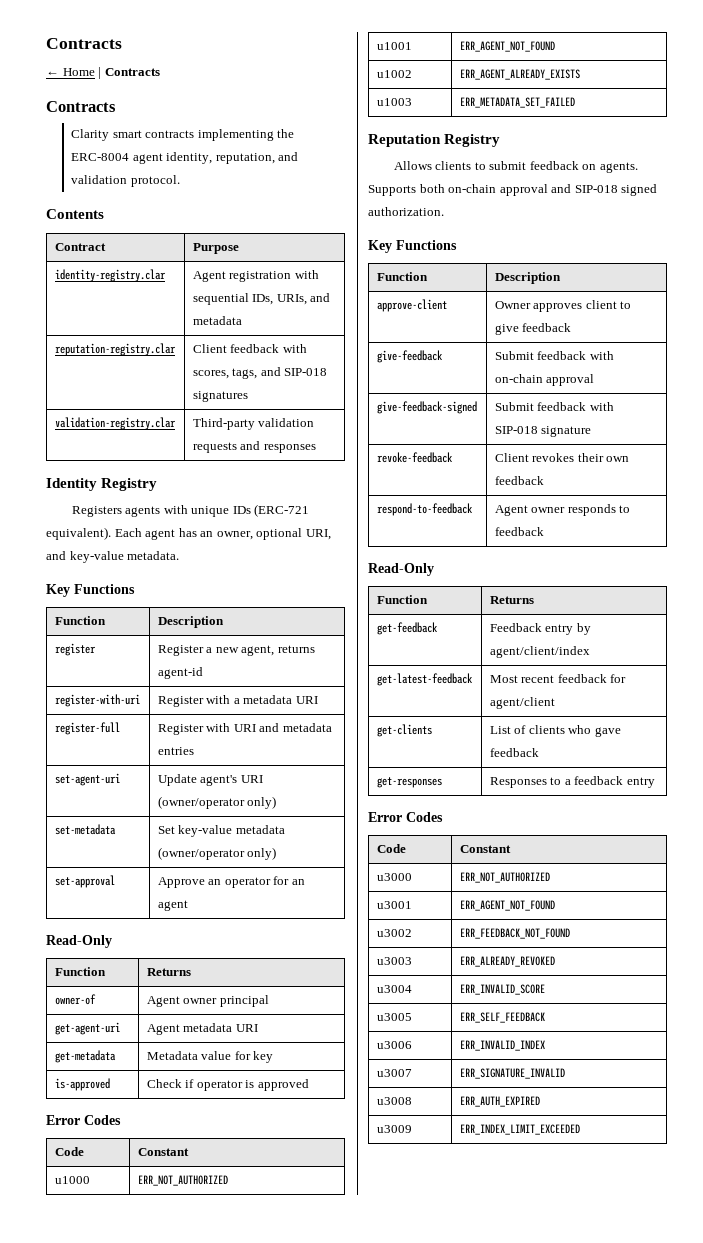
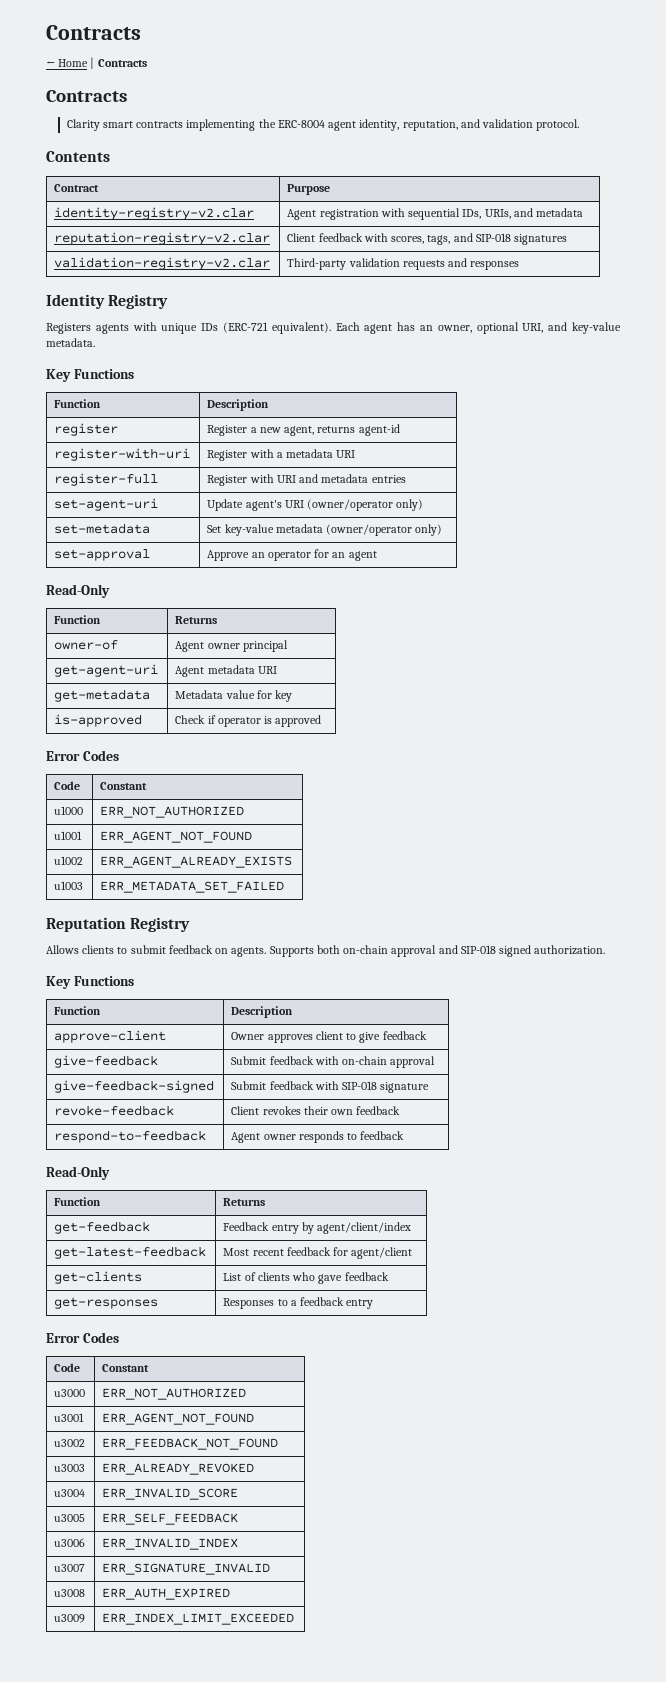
[54,269,166,282] identity-registry.clar -> [54,207,255,220] identity-registry-v2.clar
[54,343,176,356] reputation-registry.clar -> [54,232,271,245] reputation-registry-v2.clar
[54,417,176,430] validation-registry.clar -> [54,257,271,270] validation-registry-v2.clar

